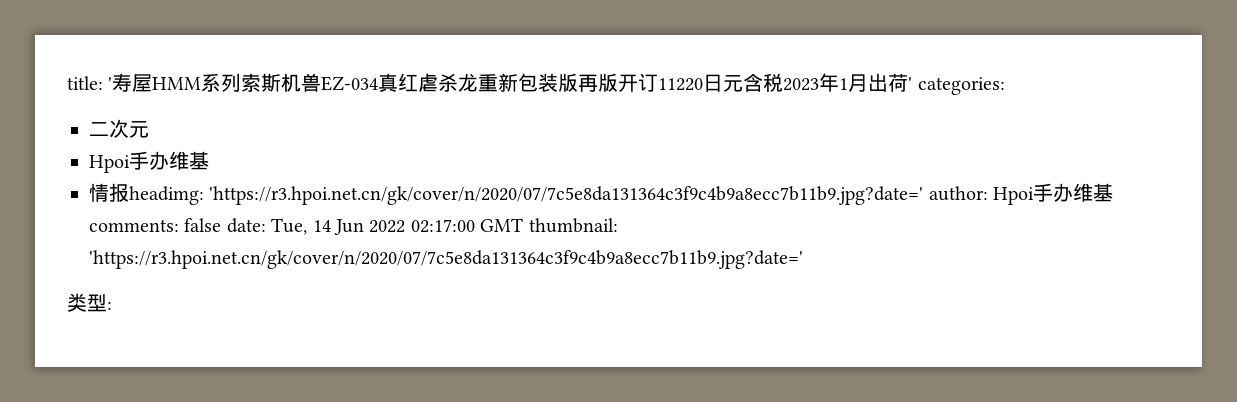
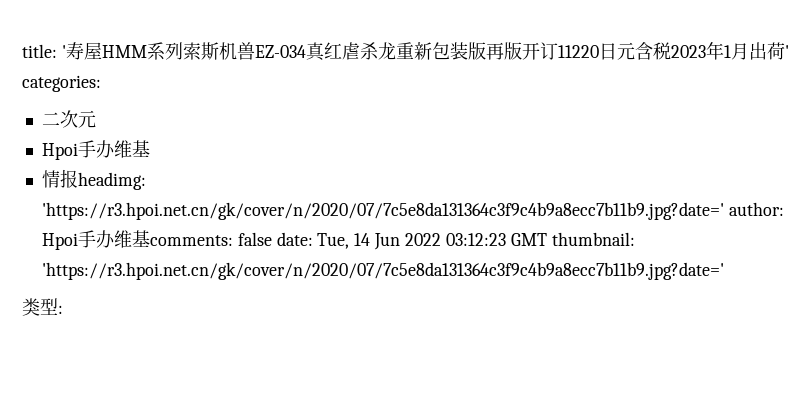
[410,219,475,233] 02:17:00 -> [445,233,506,246] 03:12:23

